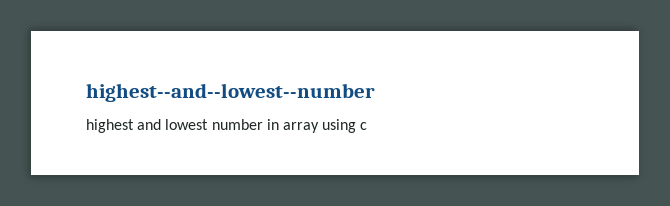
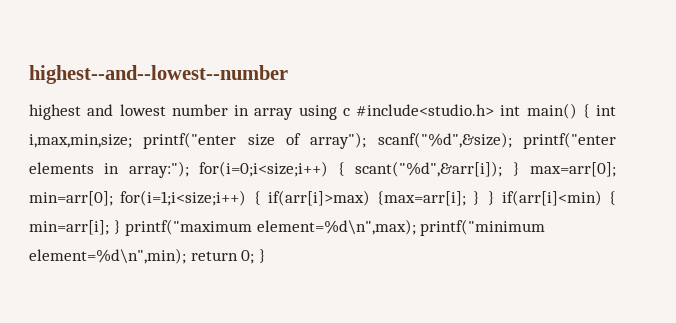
(368, 126) none -> [356,103,616,119] [29,132,616,149] [29,161,616,178] [29,190,616,206] [29,219,546,236] [29,248,266,264] #include<studio.h> int main() { int i,max,min,size; printf("enter size of array"); scanf("%d",&size); printf("enter elements in array:"); for(i=0;i<size;i++) { scant("%d",&arr[i]); } max=arr[0]; min=arr[0]; for(i=1;i<size;i++) { if(arr[i]>max) {max=arr[i]; } } if(arr[i]<min) { min=arr[i]; } printf("maximum element=%d\n",max); printf("minimum element=%d\n",min); return 0; }

